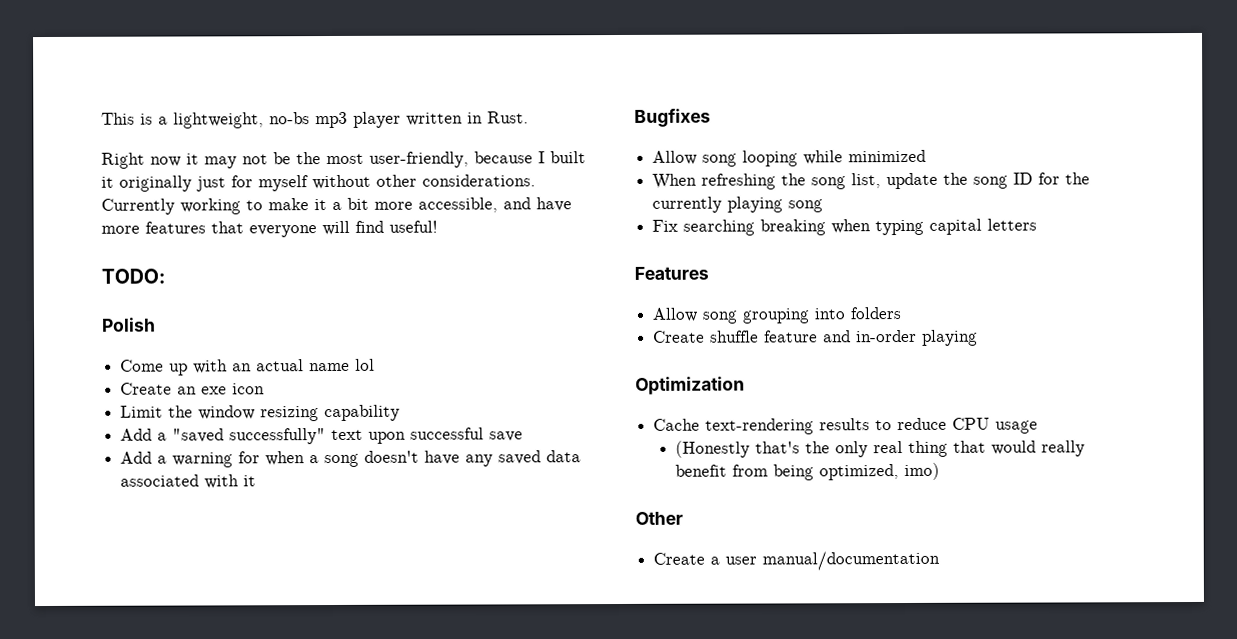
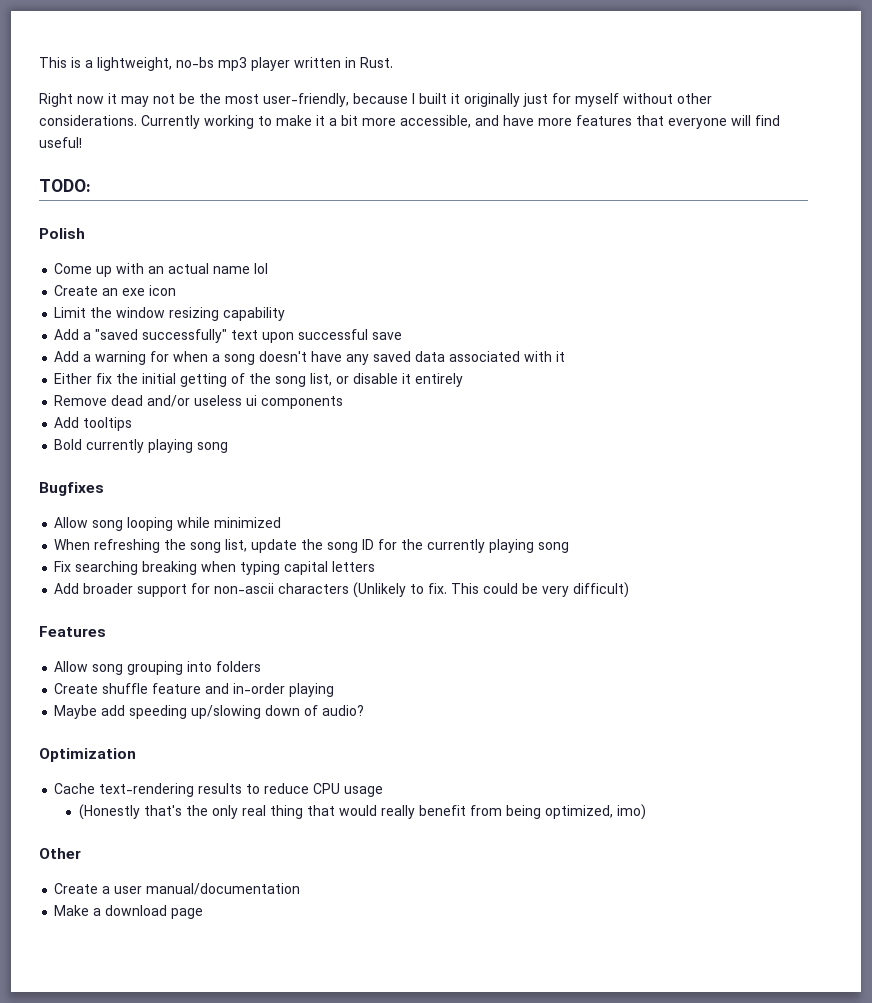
(257, 481) none -> [54,373,464,387] [54,395,344,409] [54,417,133,431] [54,439,229,453] // Either fix the initial getting of the song list, or disable it entirely // Remove dead and/or useless ui components // Add tooltips // Bold currently playing song
(1038, 224) none -> [54,582,630,598] // Add broader support for non-ascii characters (Unlikely to fix. This could be very difficult)
(979, 337) none -> [54,705,365,719] // Maybe add speeding up/slowing down of audio?
(941, 560) none -> [54,905,204,919] // Make a download page

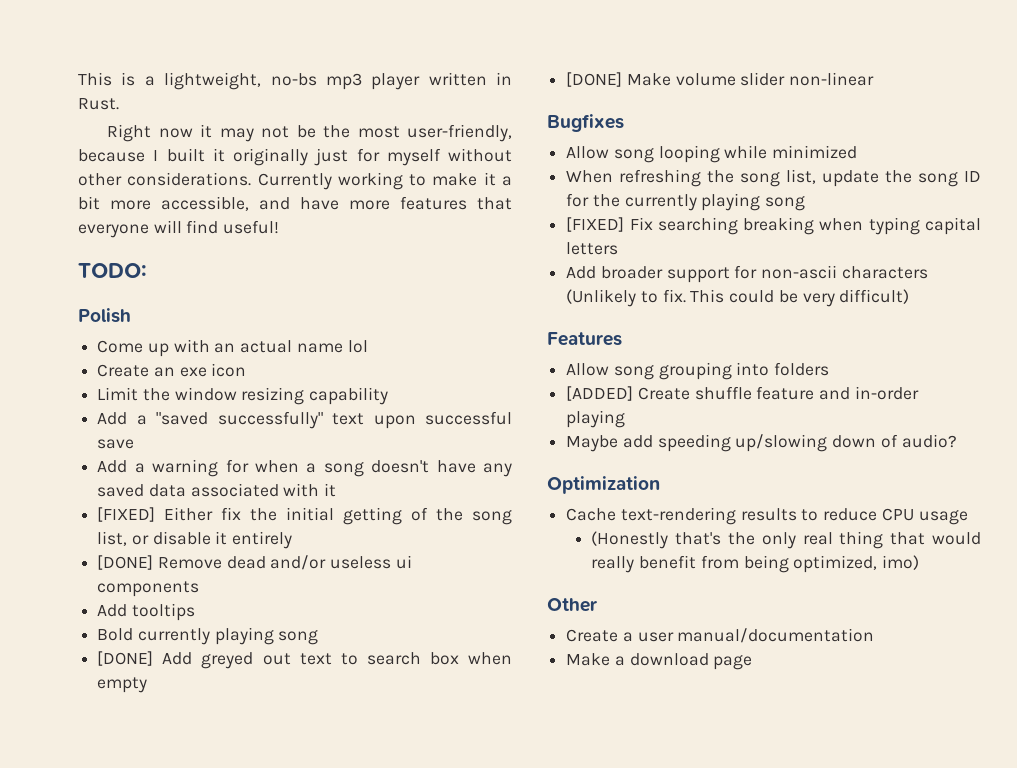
(566, 356) none -> [97,507,156,522] [FIXED]
(464, 380) none -> [97,555,154,570] [DONE]
(229, 447) none -> [97,651,512,669] [97,677,148,693] [566,72,875,87] // [DONE] Add greyed out text to search box when empty // [DONE] Make volume slider non-linear
(570, 547) none -> [566,217,625,232] [FIXED]
(262, 666) none -> [566,386,634,401] [ADDED]

